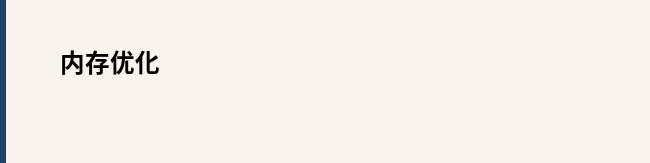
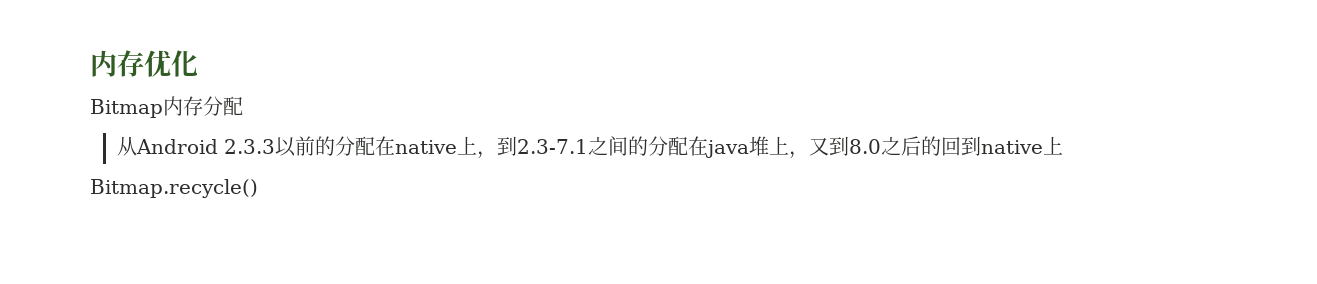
(160, 62) none -> [90,96,243,118] [117,136,1064,159] [90,179,258,198] // Bitmap内存分配 // 从Android 2.3.3以前的分配在native上，到2.3-7.1之间的分配在java堆上，又到8.0之后的回到native上 // Bitmap.recycle()

